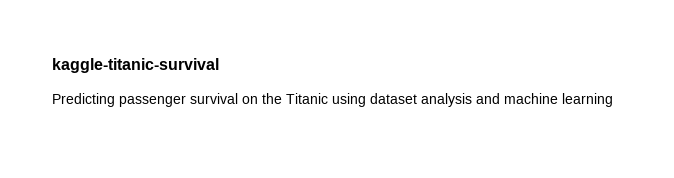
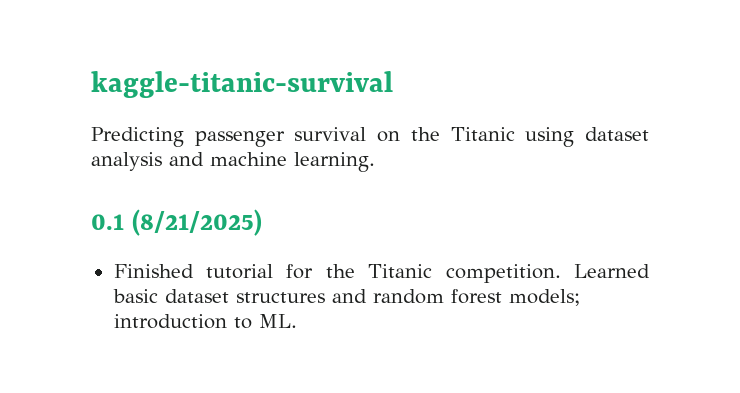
[562,93,613,107] learning -> [294,152,375,172] [91,209,262,236] [113,264,650,283] [112,289,580,306] [113,314,297,329] learning. // 0.1 (8/21/2025) // Finished tutorial for the Titanic competition. Learned basic dataset structures and random forest models; introduction to ML.

